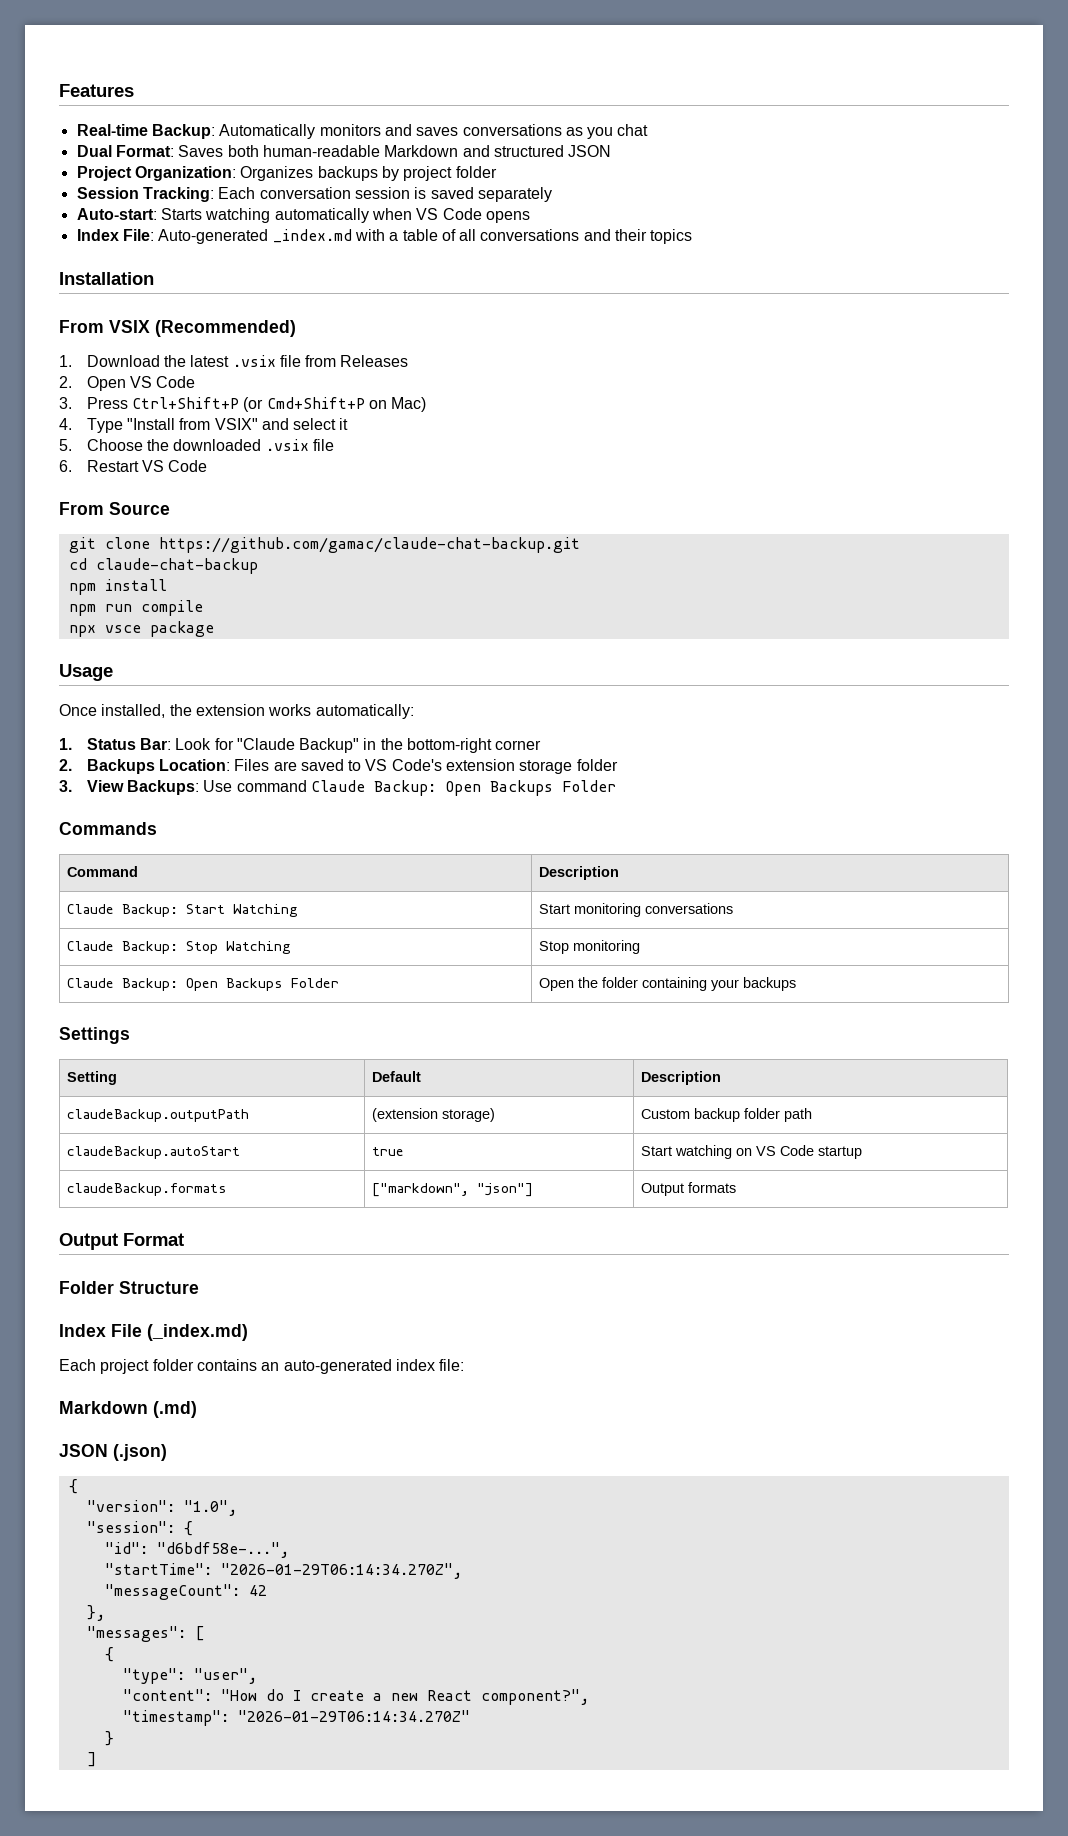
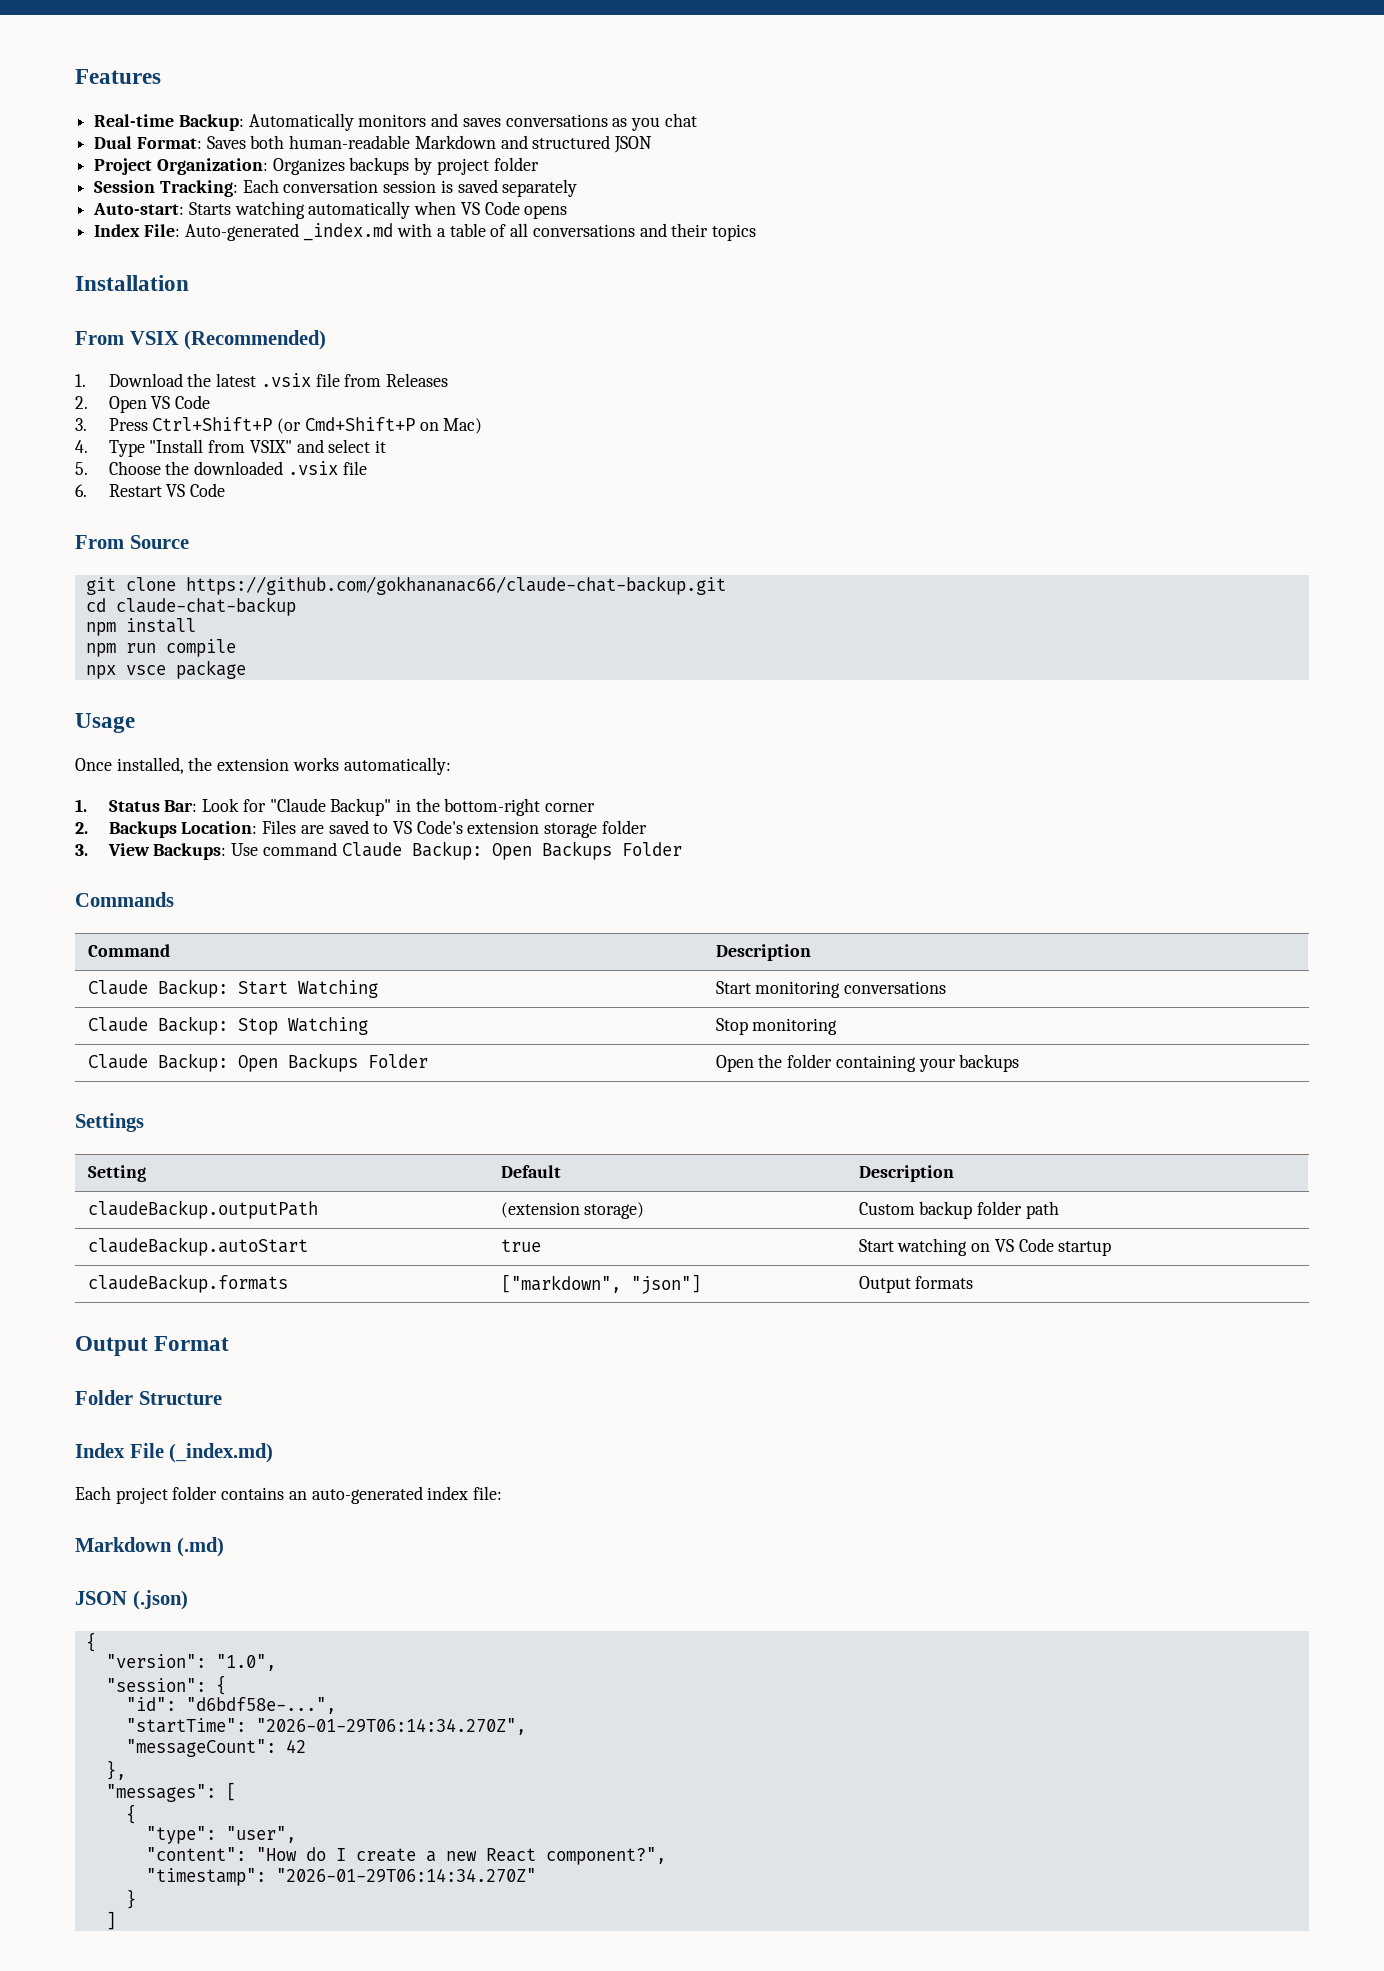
[158,537,580,553] https://github.com/gamac/claude-chat-backup.git -> [185,576,726,595] https://github.com/gokhananac66/claude-chat-backup.git

